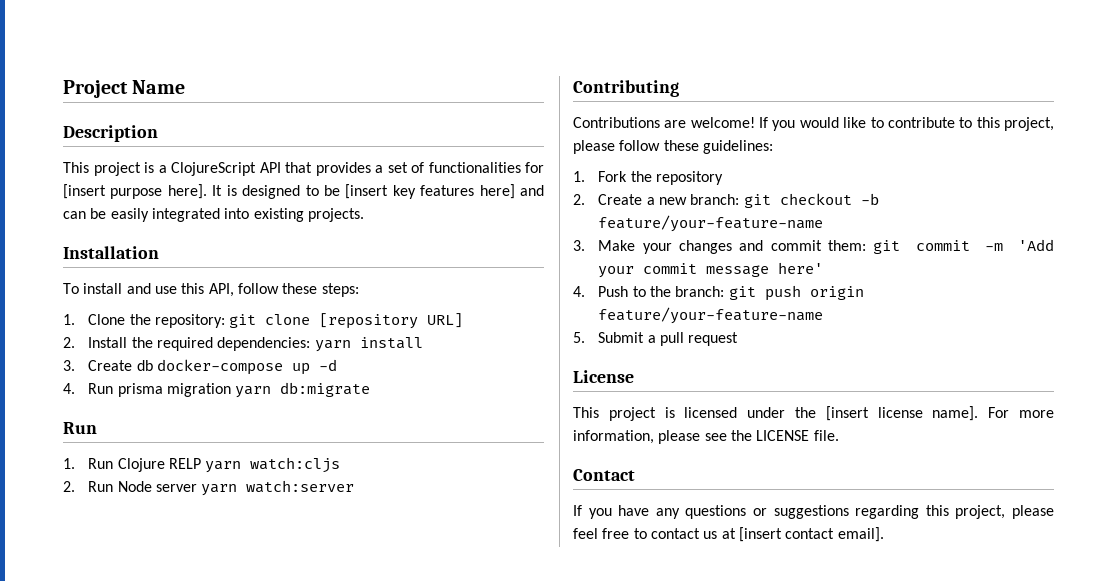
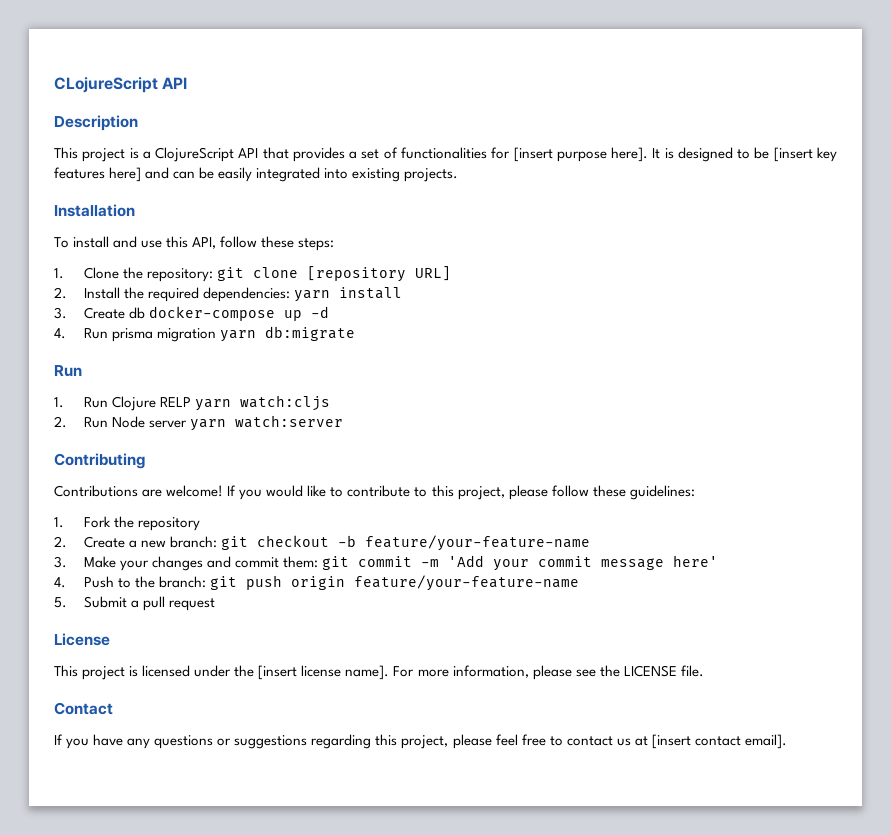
[63,80,186,98] Project Name -> [54,77,188,93] CLojureScript API

